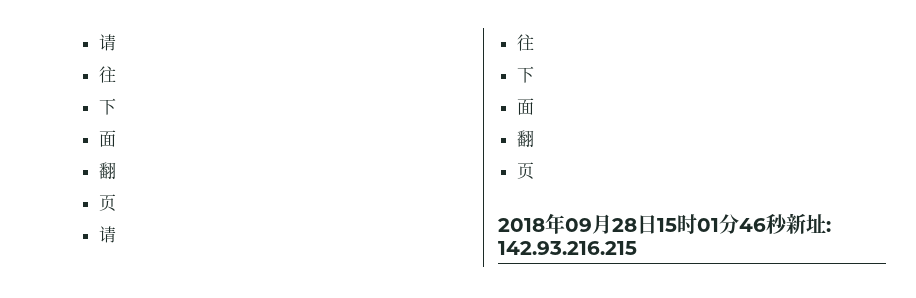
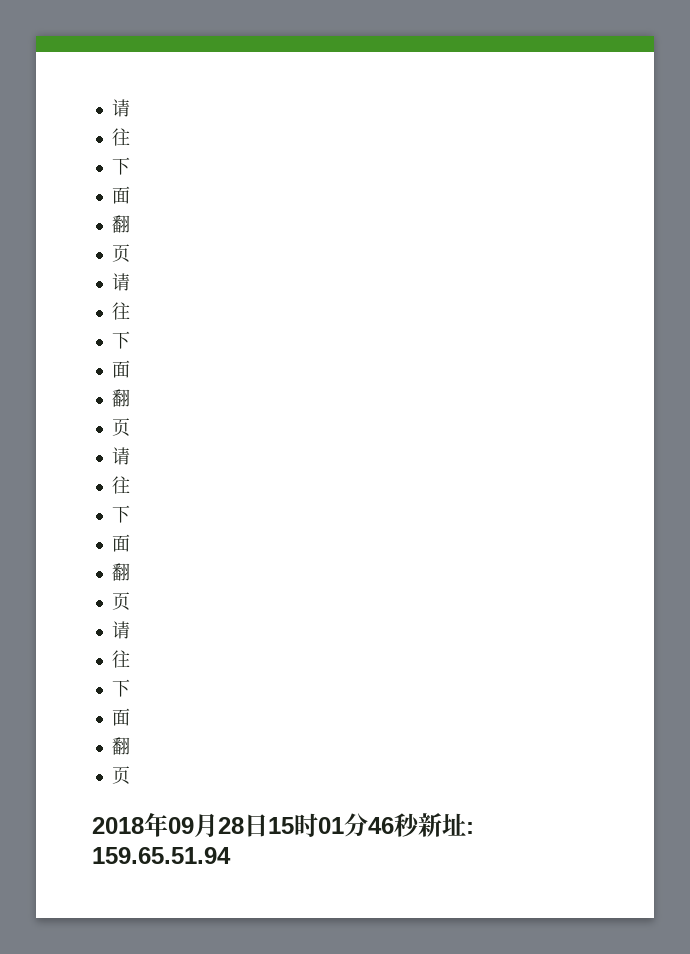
[98,34,116,51] [98,66,116,83] [98,98,116,115] [98,130,116,147] [98,162,116,179] [98,194,116,212] [98,226,116,243] [516,34,534,51] [516,66,534,83] [516,98,534,115] [516,130,534,147] [516,162,534,180] 请 // 往 // 下 // 面 // 翻 // 页 // 请 // 往 // 下 // 面 // 翻 // 页 -> [111,99,130,117] [111,128,130,146] [111,157,130,175] [111,186,130,204] [111,215,130,233] [111,244,130,263] [111,273,130,291] [111,302,130,320] [111,331,130,349] [111,360,130,378] [111,389,130,407] [111,418,130,437] [111,447,130,465] [111,476,130,494] [111,505,130,523] [111,534,130,552] [111,563,130,581] [111,592,130,611] [111,621,130,639] [111,650,130,668] [111,679,130,697] [111,708,130,726] [111,737,130,755] [111,766,130,785] 请 // 往 // 下 // 面 // 翻 // 页 // 请 // 往 // 下 // 面 // 翻 // 页 // 请 // 往 // 下 // 面 // 翻 // 页 // 请 // 往 // 下 // 面 // 翻 // 页
[498,241,637,255] 142.93.216.215 -> [92,847,231,864] 159.65.51.94

